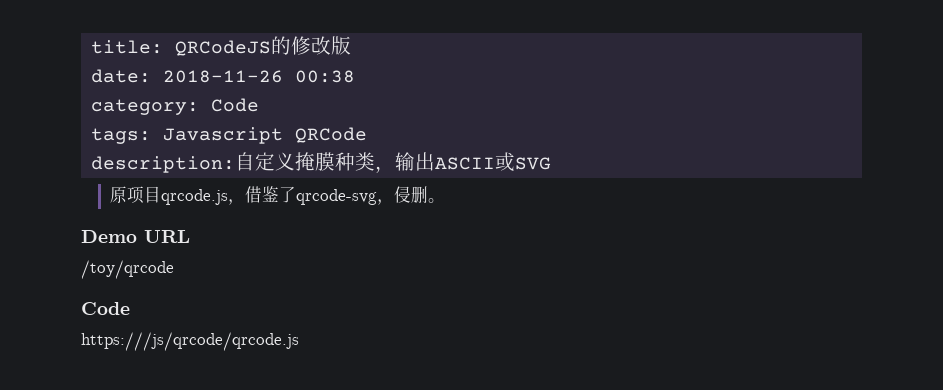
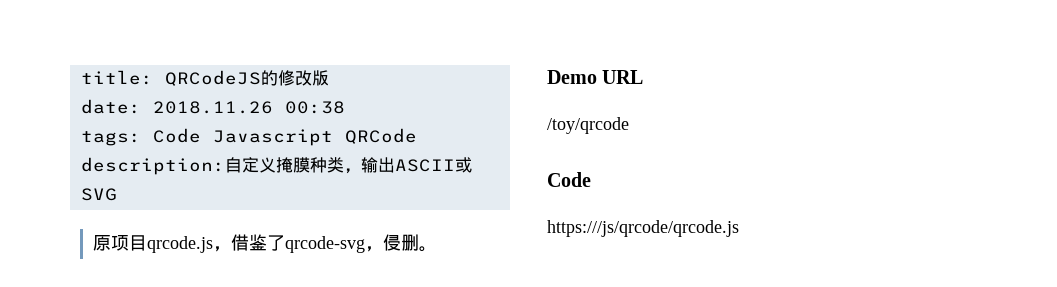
[162,70,283,83] 2018-11-26 -> [152,101,273,114] 2018.11.26
[90,98,259,115] [90,128,151,144] category: Code // tags: -> [80,128,201,146] tags: Code

